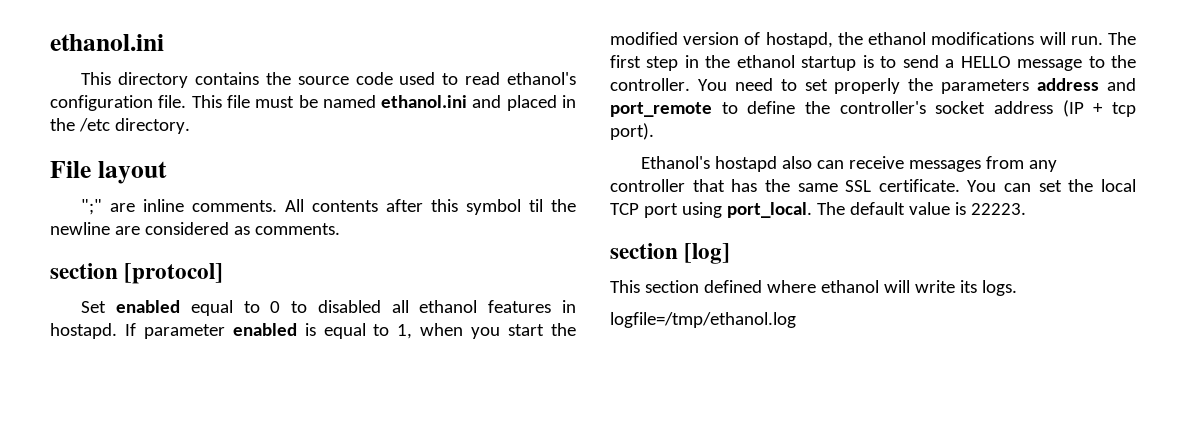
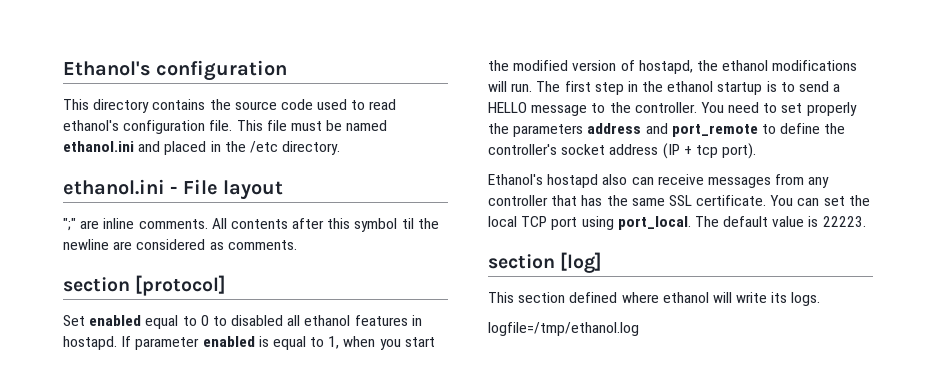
[50,34,164,51] ethanol.ini -> [63,60,288,81] Ethanol's configuration
(190, 126) none -> [63,179,178,195] ethanol.ini -

